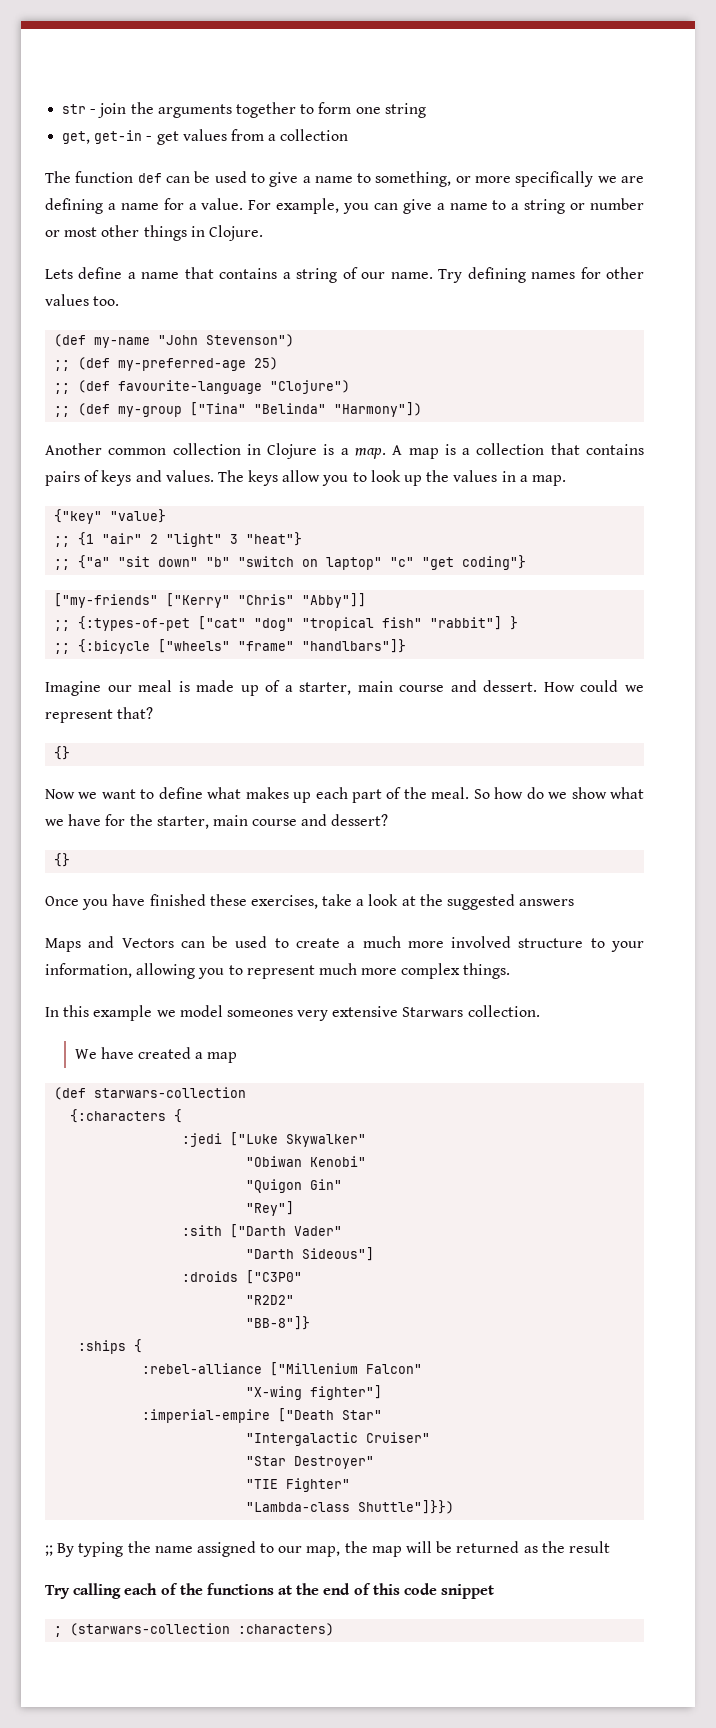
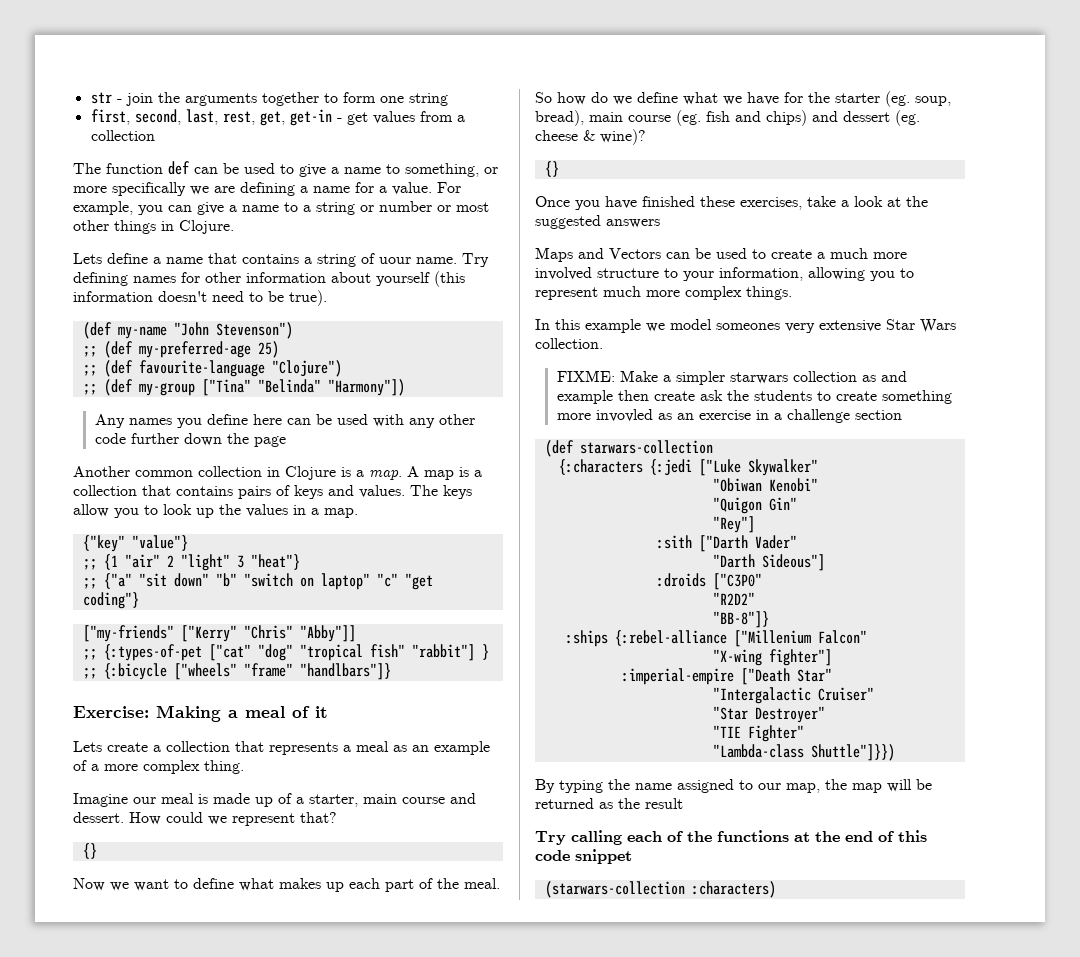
(426, 110) none -> [90,109,255,125] first, second, last, rest,
[361,272,386,279] our -> [379,257,411,264] uour
[45,294,120,306] values too. -> [246,271,465,287] [73,290,327,306] information about yourself (this information doesn't need to be true).
(423, 409) none -> [94,414,475,428] [94,433,286,447] // Any names you define here can be used with any other code further down the page
[110,509,167,523] "value} -> [131,535,188,551] "value"}
(407, 646) none -> [73,705,328,722] [73,741,490,755] [73,760,244,774] // Exercise: Making a meal of it // Lets create a collection that represents a meal as an example of a more complex thing.
[571,787,607,799] show -> [637,92,678,103] define
[156,814,389,829] starter, main course and dessert? -> [835,91,951,107] [535,110,920,126] [535,129,646,145] starter (eg. soup, bread), main course (eg. fish and chips) and dessert (eg. cheese & wine)?
[402,1007,464,1017] Starwars -> [886,319,956,333] Star Wars
[74,1047,238,1063] We have created a map -> [556,370,907,385] [556,390,952,404] [556,409,902,423] FIXME: Make a simpler starwars collection as and example then create ask the students to create something more invovled as an exercise in a challenge section
[174,1109,183,1123] [182,1133,223,1147] { // :jedi -> [649,459,692,476] {:jedi
[134,1339,143,1353] [142,1363,263,1374] { // :rebel-alliance -> [614,630,727,646] {:rebel-alliance
[45,1545,53,1556] ;; -> (895, 752) none
[54,1626,63,1637] ; -> (632, 856) none

